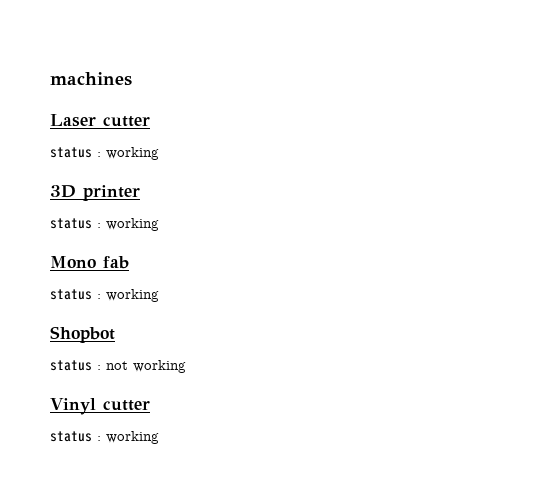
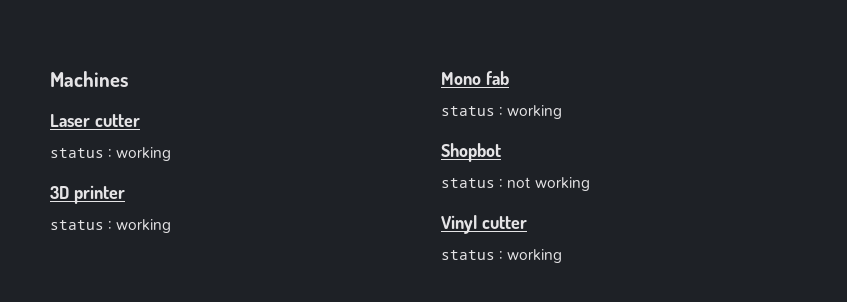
[50,72,132,86] machines -> [50,71,128,87] Machines

